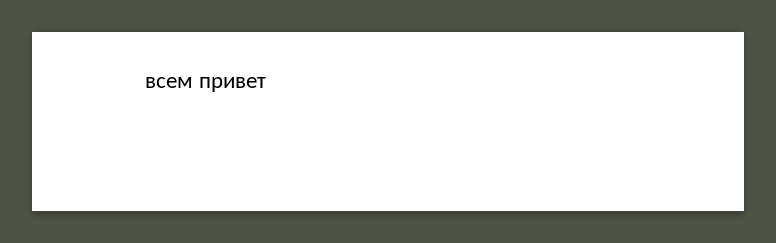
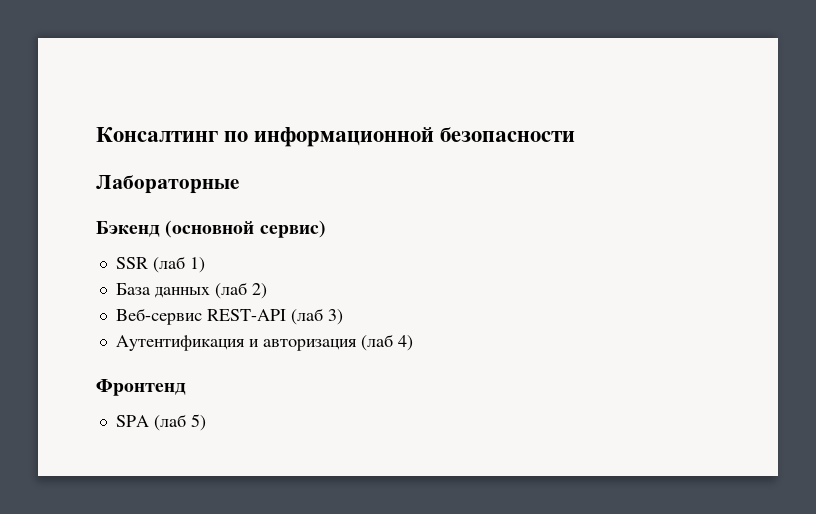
[145,77,267,92] всем привет -> [96,127,576,147] [96,175,239,194] [96,220,326,238] [115,256,205,273] [115,282,267,299] [115,308,343,325] [115,334,413,351] [96,379,186,396] [115,414,206,431] Консалтинг по информационной безопасности // Лабораторные // Бэкенд (основной сервис) // SSR (лаб 1) // База данных (лаб 2) // Веб-сервис REST-API (лаб 3) // Аутентификация и авторизация (лаб 4) // Фронтенд // SPA (лаб 5)

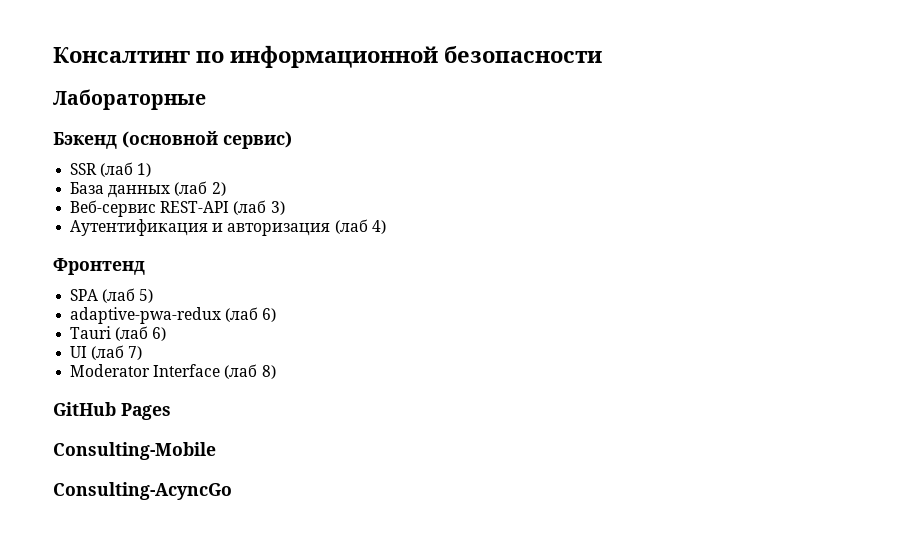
(206, 422) none -> [70,307,277,324] [70,326,167,341] [70,345,143,360] [70,364,276,379] [53,402,171,420] [53,442,216,460] [53,482,232,500] // adaptive-pwa-redux (лаб 6) // Tauri (лаб 6) // UI (лаб 7) // Moderator Interface (лаб 8) // GitHub Pages // Consulting-Mobile // Consulting-AcyncGo

